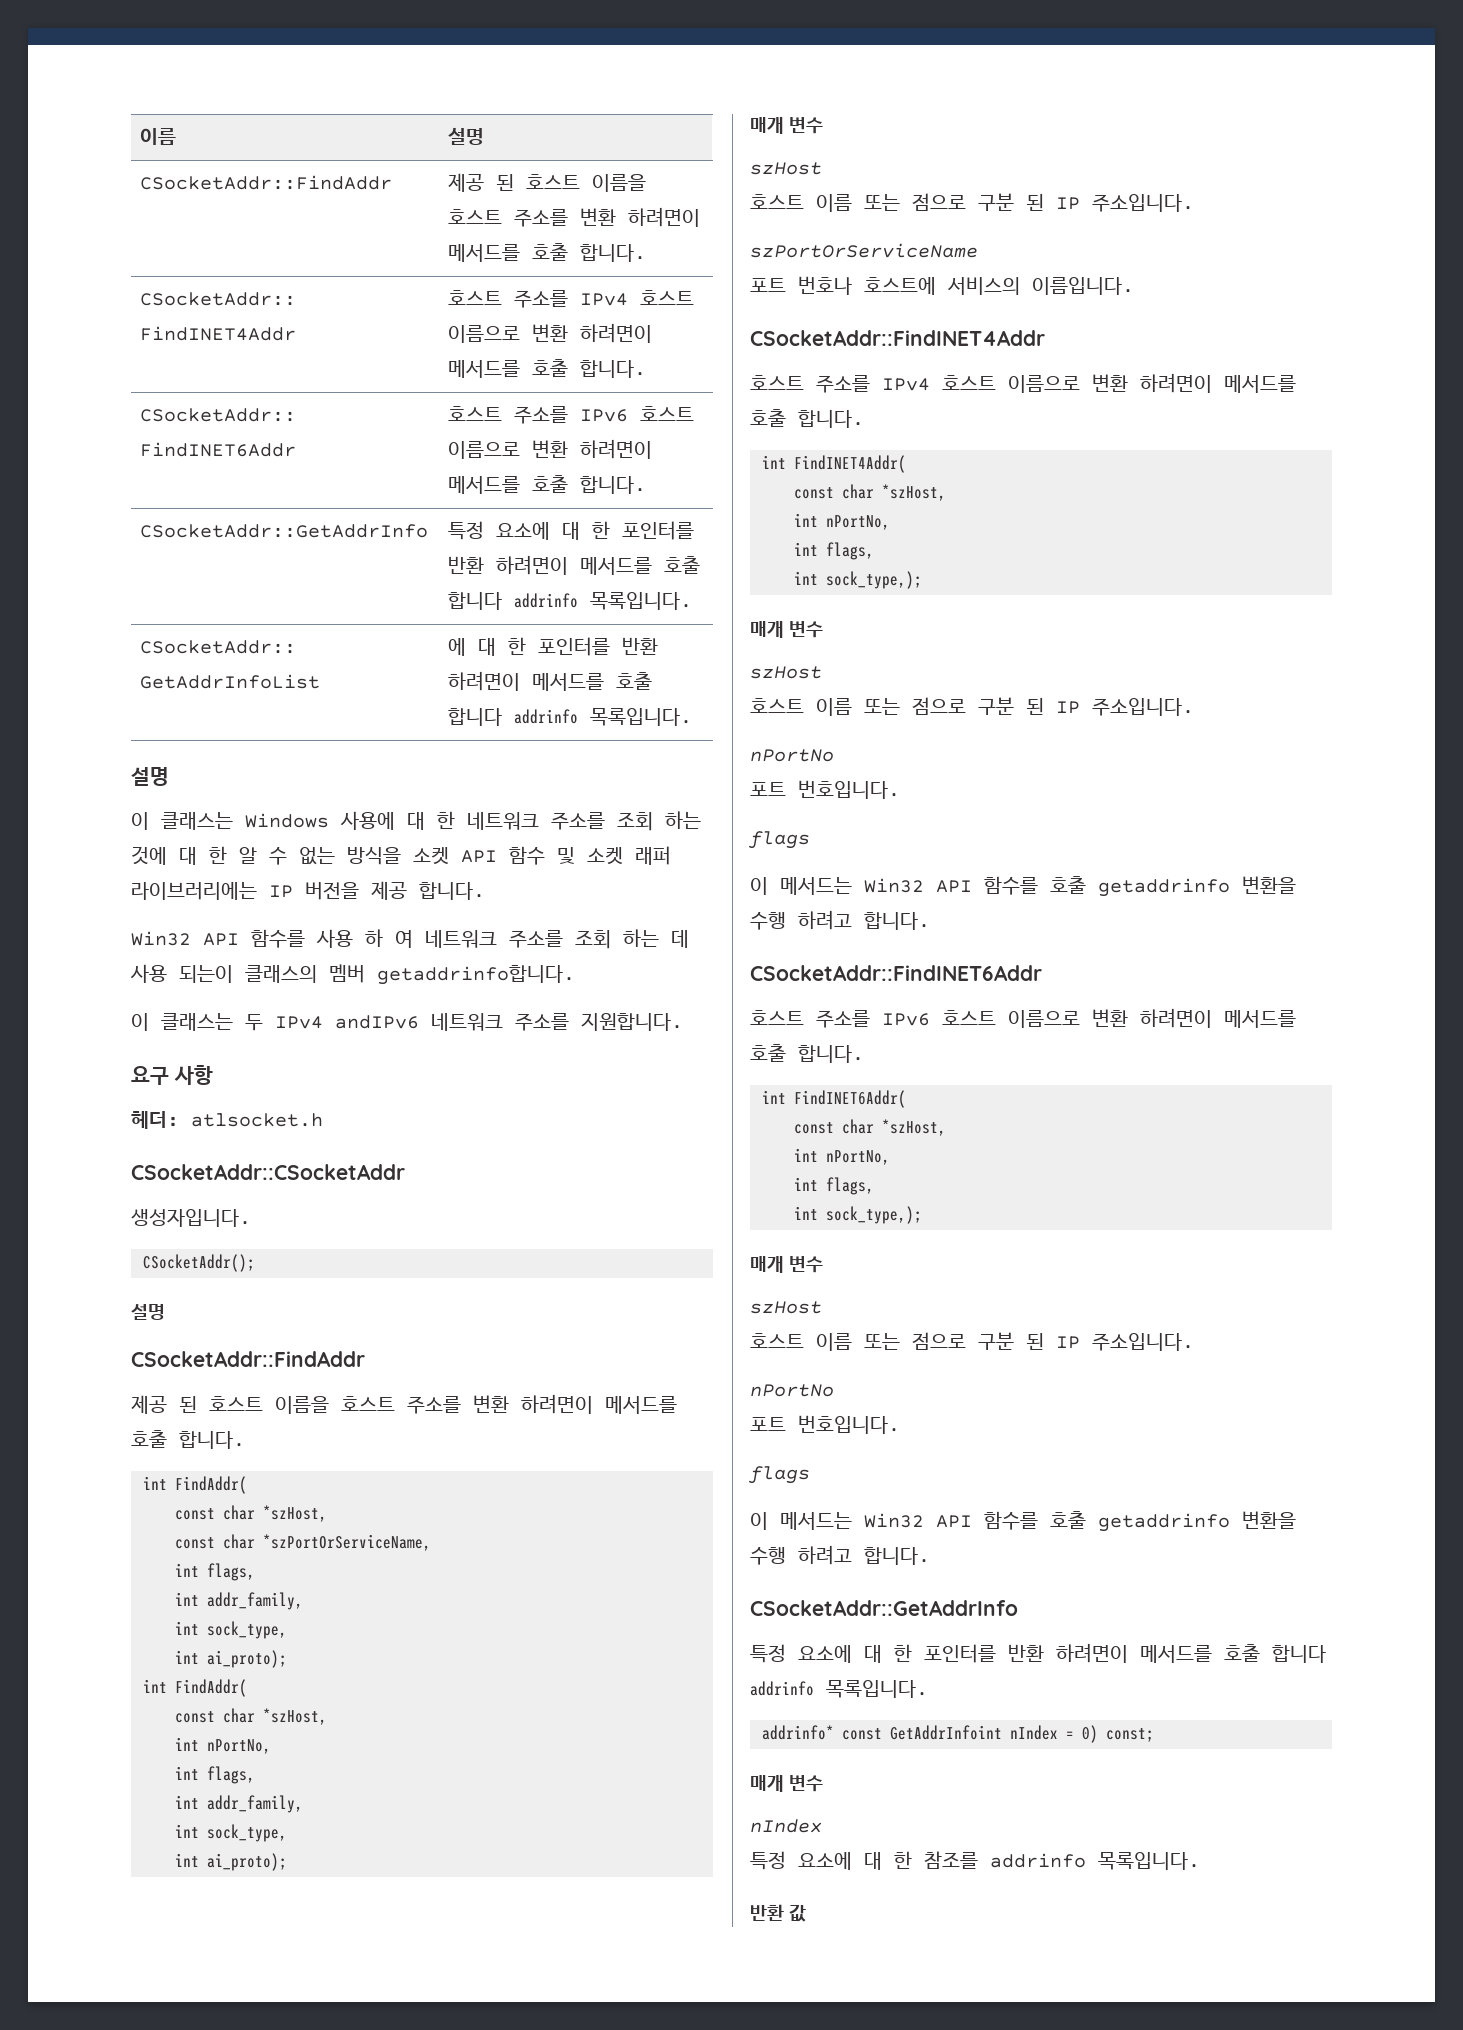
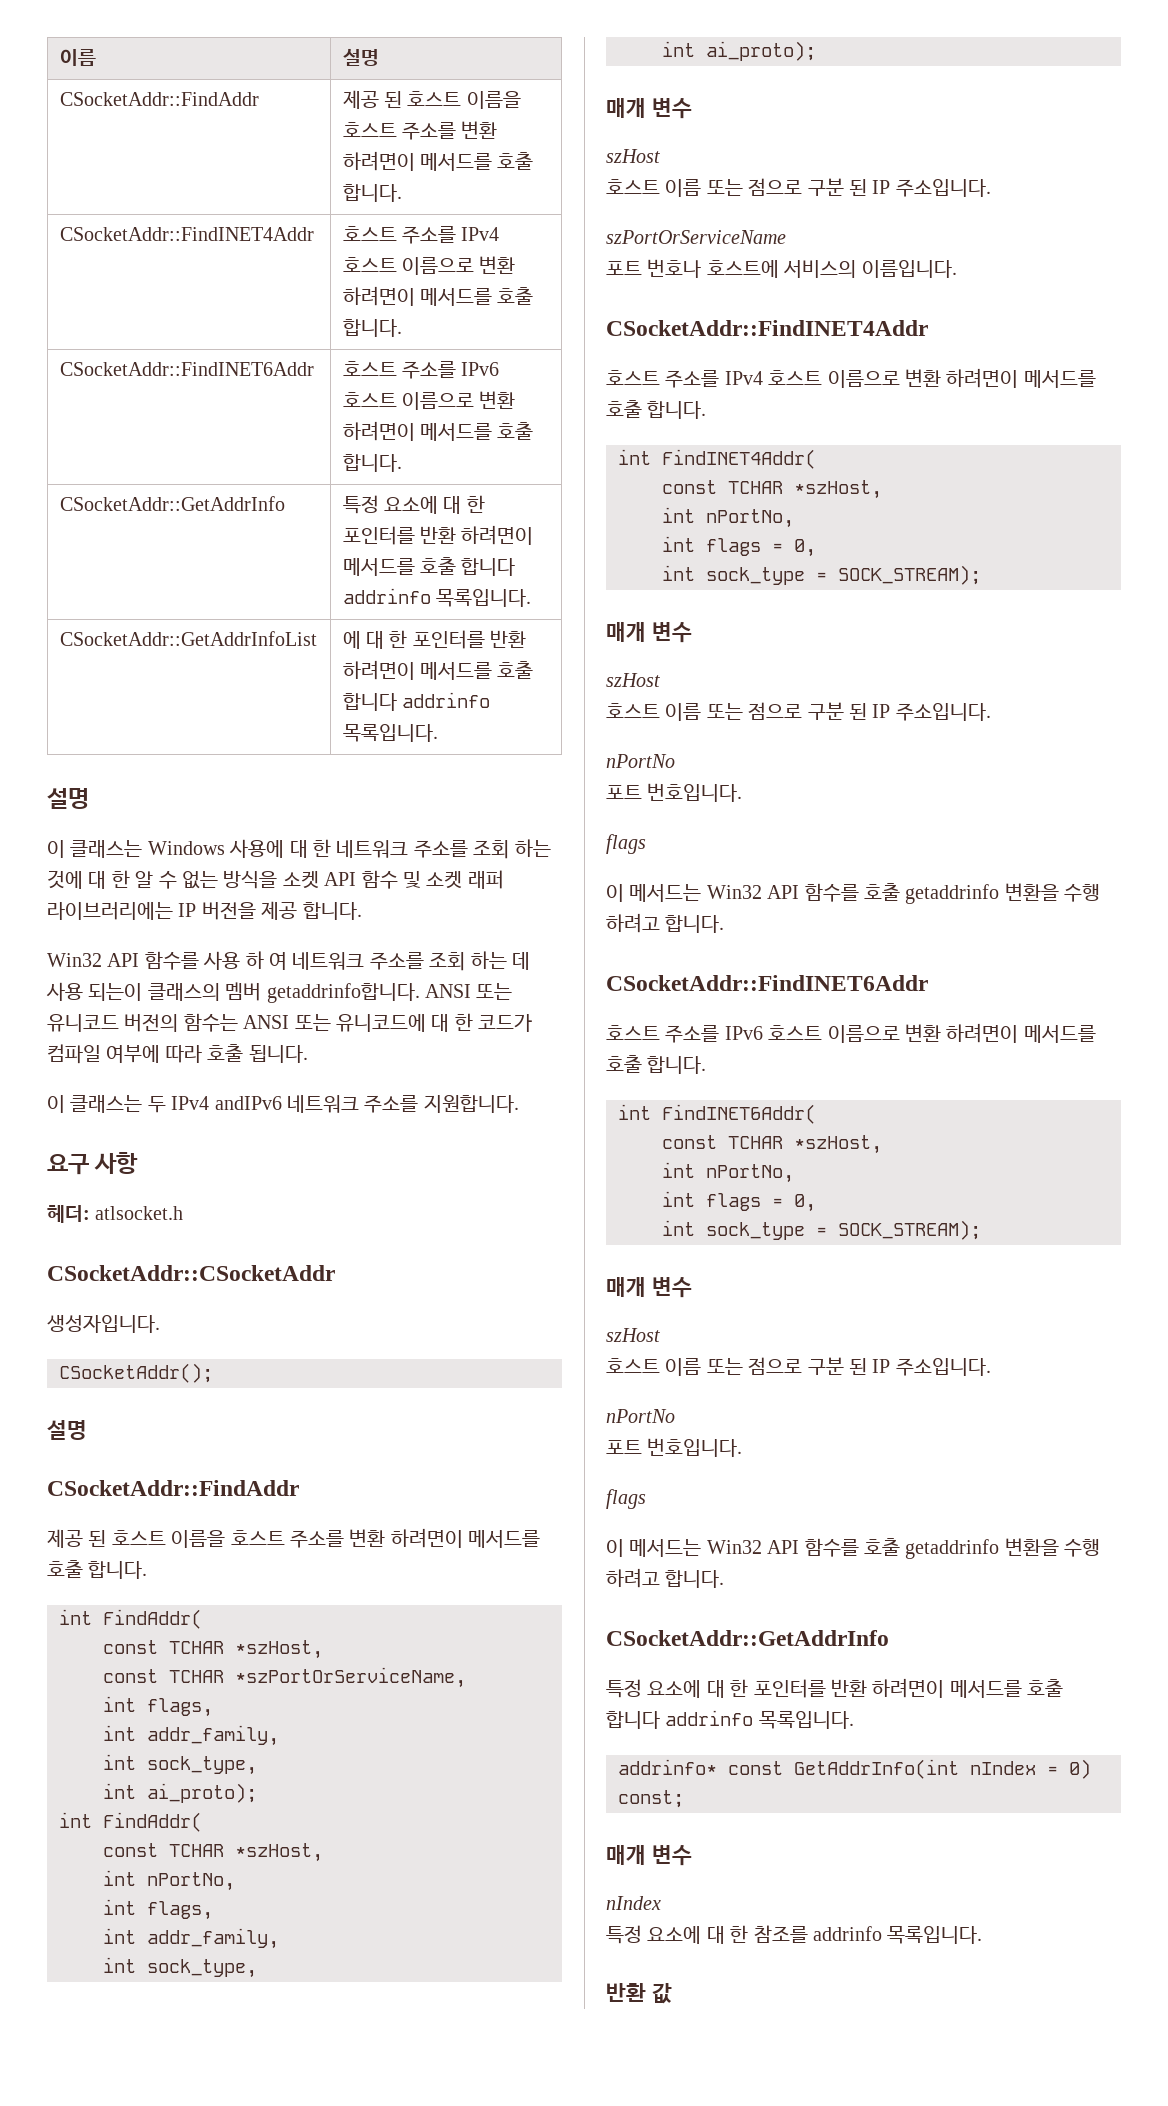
(575, 975) none -> [425,983,513,1000] [47,1013,533,1032] [47,1044,308,1064] ANSI 또는 유니코드 버전의 함수는 ANSI 또는 유니코드에 대 한 코드가 컴파일 여부에 따라 호출 됩니다.
[223,1505,255,1520] char -> [169,1641,224,1654] TCHAR
[223,1534,255,1549] char -> [169,1670,224,1683] TCHAR
[223,1708,255,1723] char -> [169,1844,224,1857] TCHAR
[842,484,946,501] [794,513,890,530] [794,542,874,560] [794,571,922,589] char *szHost, // int nPortNo, // int flags, // int sock_type,); -> [728,480,882,499] [662,507,794,528] [662,536,816,557] [662,565,981,585] TCHAR *szHost, // int nPortNo, // int flags = 0, // int sock_type = SOCK_STREAM);
[842,1119,946,1136] [794,1148,890,1165] [794,1177,874,1195] [794,1206,922,1224] char *szHost, // int nPortNo, // int flags, // int sock_type,); -> [728,1135,882,1154] [662,1162,794,1183] [662,1191,816,1212] [662,1220,981,1240] TCHAR *szHost, // int nPortNo, // int flags = 0, // int sock_type = SOCK_STREAM);
[890,1725,1002,1740] GetAddrInfoint -> [794,1759,959,1779] GetAddrInfo(int

